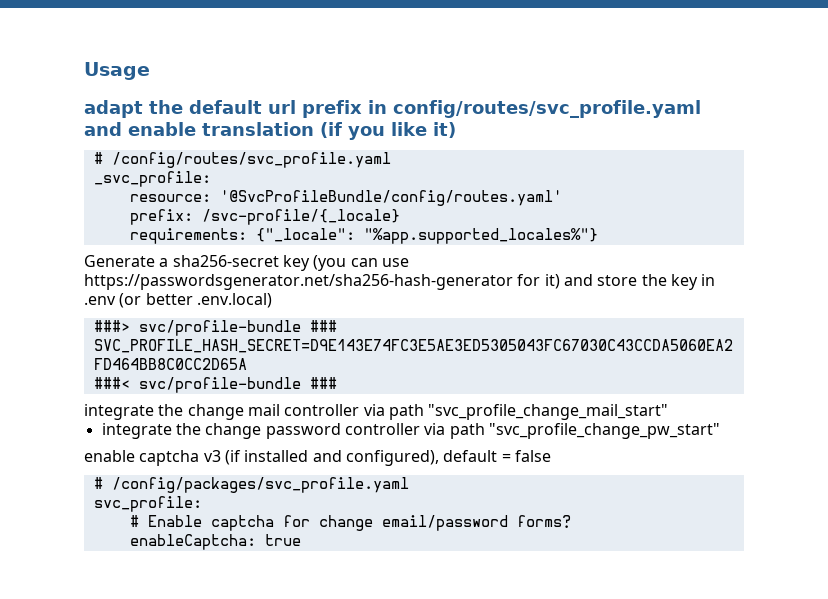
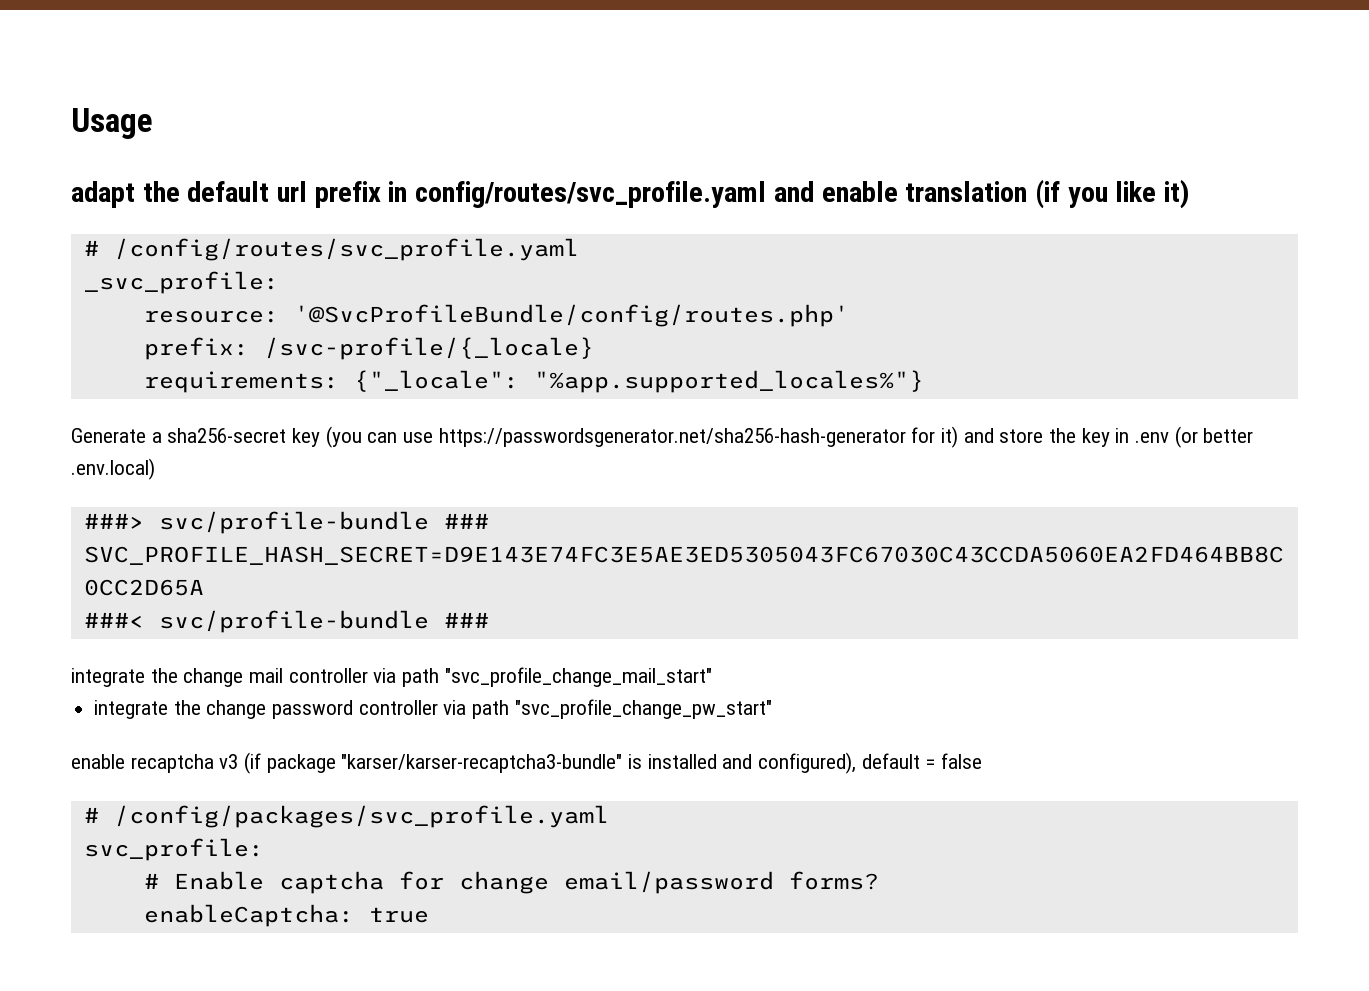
[219,190,562,206] '@SvcProfileBundle/config/routes.yaml' -> [293,304,849,327] '@SvcProfileBundle/config/routes.php'
[139,450,200,466] captcha -> [130,754,214,773] recaptcha
(241, 457) none -> [266,754,643,773] package "karser/karser-recaptcha3-bundle" is

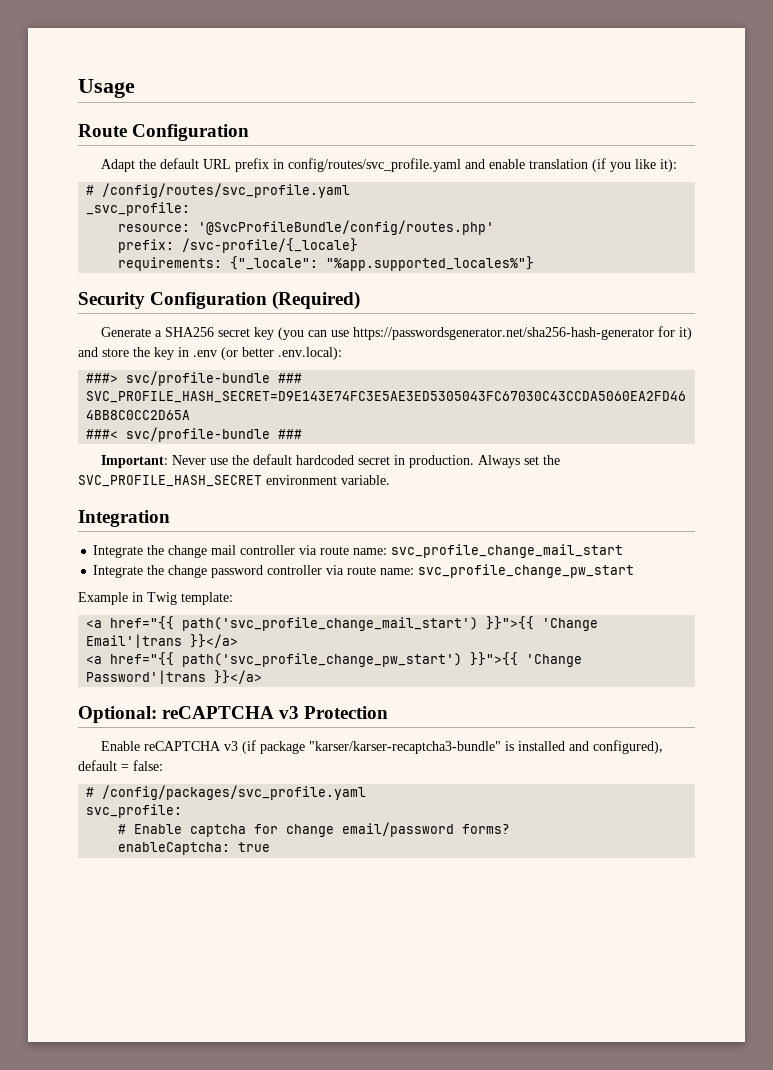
[71,181,308,208] adapt the default url -> [78,124,250,141] [100,158,231,172] Route Configuration // Adapt the default URL
[1164,180,1190,209] it) -> [659,159,677,172] it):
(924, 381) none -> [78,291,361,310] // Security Configuration (Required)
[167,428,287,443] sha256-secret -> [164,327,250,337] SHA256 secret
[71,458,155,480] .env.local) -> [278,347,342,360] .env.local):
[71,668,145,687] integrate -> [100,454,560,468] [78,475,390,487] [78,510,170,527] [93,545,144,558] Important: Never use the default hardcoded secret in production. Always set the SVC_PROFILE_HASH_SECRET environment variable. // Integration // Integrate
[402,667,712,687] [94,700,169,719] path "svc_profile_change_mail_start" // integrate -> [320,544,624,558] [93,565,144,578] route name: svc_profile_change_mail_start // Integrate
[472,699,772,719] [71,754,214,773] path "svc_profile_change_pw_start" // enable recaptcha -> [347,564,635,578] [78,592,233,605] [86,616,599,631] [86,634,239,648] [86,652,583,667] [86,670,263,684] [78,706,389,723] [100,741,221,751] route name: svc_profile_change_pw_start // Example in Twig template: // <a href="{{ path('svc_profile_change_mail_start') }}">{{ 'Change Email'|trans }}</a> // <a href="{{ path('svc_profile_change_pw_start') }}">{{ 'Change Password'|trans }}</a> // Optional: reCAPTCHA v3 Protection // Enable reCAPTCHA
[941,753,983,769] false -> [133,760,163,771] false:

